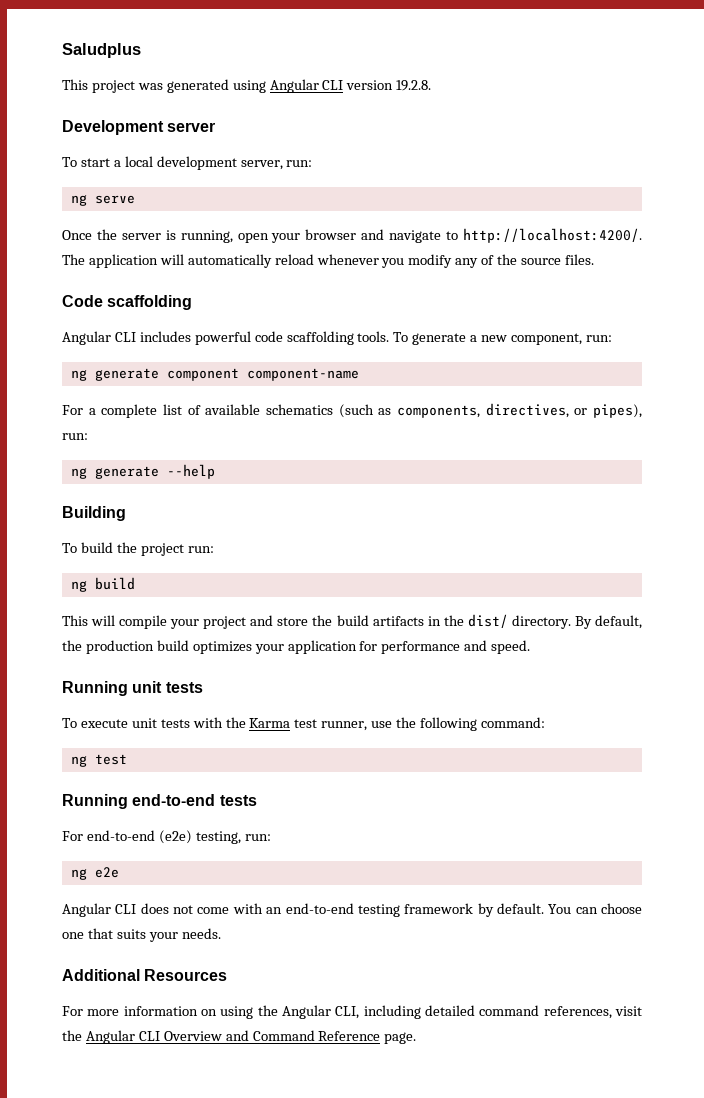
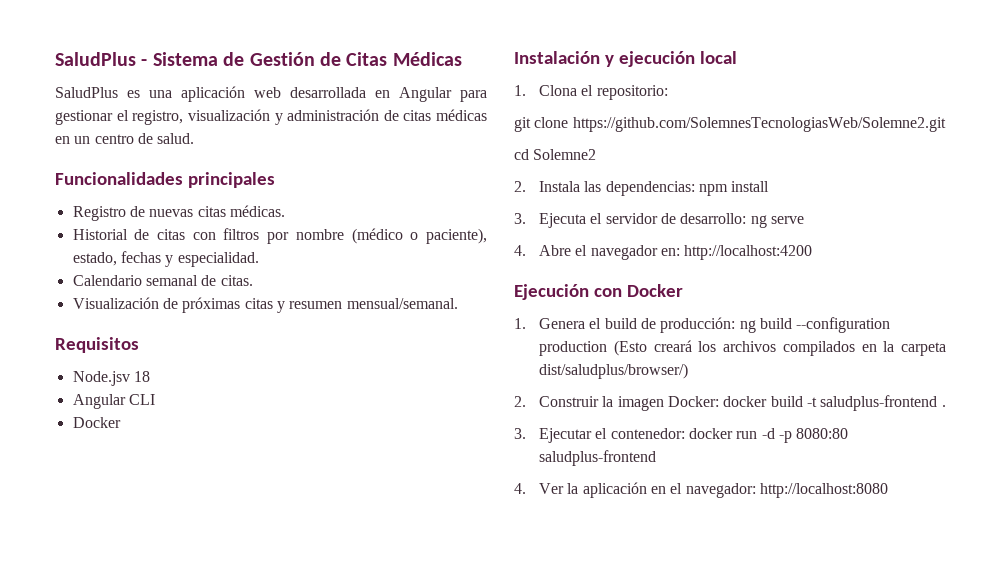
[62,43,141,58] [62,79,432,93] [62,120,216,135] [62,156,313,170] [70,195,135,206] [62,228,643,243] [62,254,594,268] [62,295,193,310] [62,331,612,345] [70,368,359,381] [62,403,642,418] [62,433,88,440] [70,464,215,479] [62,506,126,521] [62,542,214,556] [70,577,135,592] [62,614,642,629] [62,640,531,654] [62,681,203,696] [62,717,545,731] [70,754,127,767] [62,794,257,809] [62,830,271,844] [70,867,119,880] [62,903,643,917] [62,928,221,942] [62,969,228,981] [62,1005,642,1019] [62,1030,417,1044] Saludplus // This project was generated using Angular CLI version 19.2.8. // Development server // To start a local development server, run: // ng serve // Once the server is running, open your browser and navigate to http://localhost:4200/. The application will automatically reload whenever you modify any of the source files. // Code scaffolding // Angular CLI includes powerful code scaffolding tools. To generate a new component, run: // ng generate component component-name // For a complete list of available schematics (such as components, directives, or pipes), run: // ng generate --help // Building // To build the project run: // ng build // This will compile your project and store the build artifacts in the dist/ directory. By default, the production build optimizes your application for performance and speed. // Running unit tests // To execute unit tests with the Karma test runner, use the following command: // ng test // Running end-to-end tests // For end-to-end (e2e) testing, run: // ng e2e // Angular CLI does not come with an end-to-end testing framework by default. You can choose one that suits your needs. // Additional Resources // For more information on using the Angular CLI, including detailed command references, visit the Angular CLI Overview and Command Reference page. -> [55,52,462,66] [55,86,487,102] [55,109,487,125] [55,133,195,144] [55,172,275,188] [72,205,285,221] [72,228,487,244] [72,251,259,267] [72,275,253,286] [72,297,458,313] [55,337,139,353] [72,371,150,386] [72,394,155,409] [72,417,121,428] [514,51,737,67] [514,85,668,100] [514,117,946,132] [514,149,597,160] [514,181,770,196] [514,213,804,228] [514,245,813,260] [514,284,683,300] [514,317,891,333] [539,340,947,356] [539,363,689,379] [514,395,946,411] [514,428,849,443] [539,450,657,466] [514,482,888,498] SaludPlus - Sistema de Gestión de Citas Médicas // SaludPlus es una aplicación web desarrollada en Angular para gestionar el registro, visualización y administración de citas médicas en un centro de salud. // Funcionalidades principales // Registro de nuevas citas médicas. // Historial de citas con filtros por nombre (médico o paciente), estado, fechas y especialidad. // Calendario semanal de citas. // Visualización de próximas citas y resumen mensual/semanal. // Requisitos // Node.jsv 18 // Angular CLI // Docker // Instalación y ejecución local // 1. Clona el repositorio: // git clone https://github.com/SolemnesTecnologiasWeb/Solemne2.git // cd Solemne2 // 2. Instala las dependencias: npm install // 3. Ejecuta el servidor de desarrollo: ng serve // 4. Abre el navegador en: http://localhost:4200 // Ejecución con Docker // 1. Genera el build de producción: ng build --configuration production (Esto creará los archivos compilados en la carpeta dist/saludplus/browser/) // 2. Construir la imagen Docker: docker build -t saludplus-frontend . // 3. Ejecutar el contenedor: docker run -d -p 8080:80 saludplus-frontend // 4. Ver la aplicación en el navegador: http://localhost:8080

